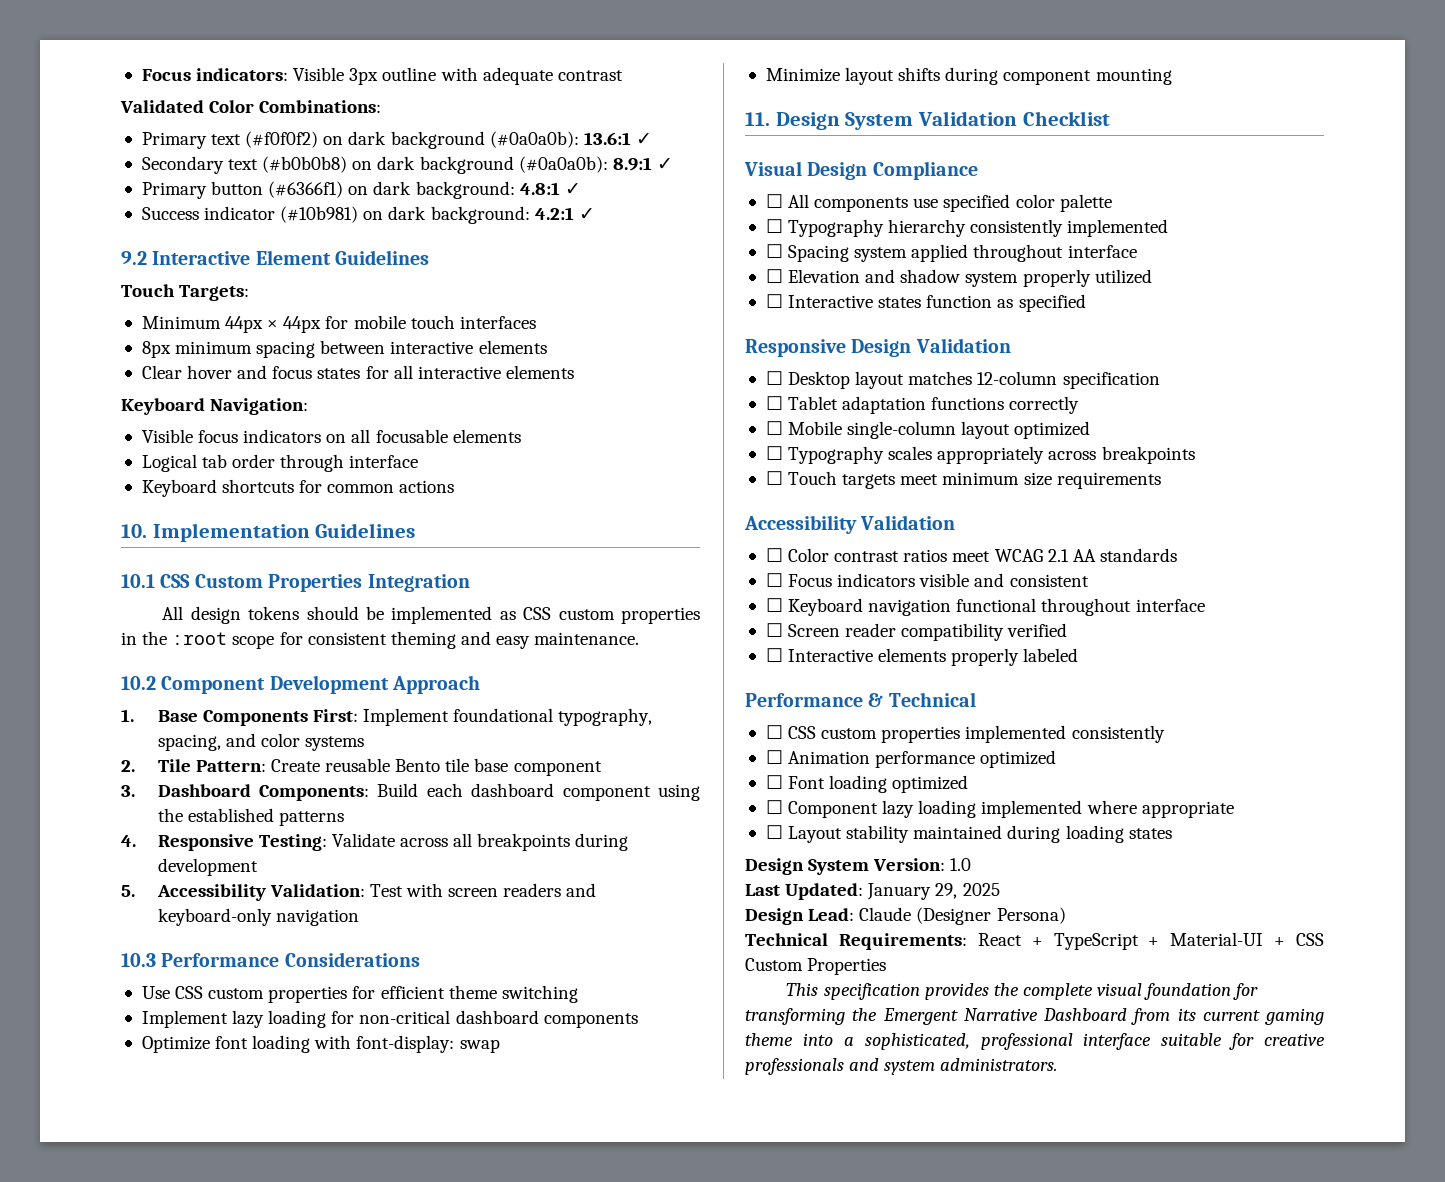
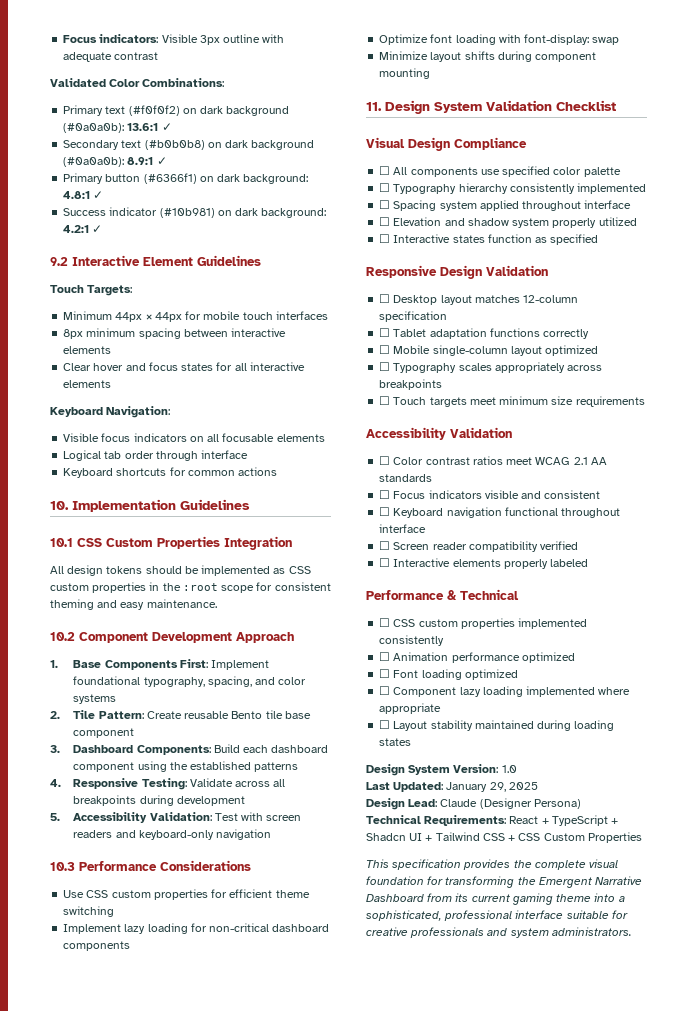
[1170,932,1264,946] Material-UI -> [366,832,505,841] Shadcn UI + Tailwind CSS

